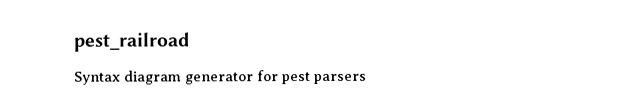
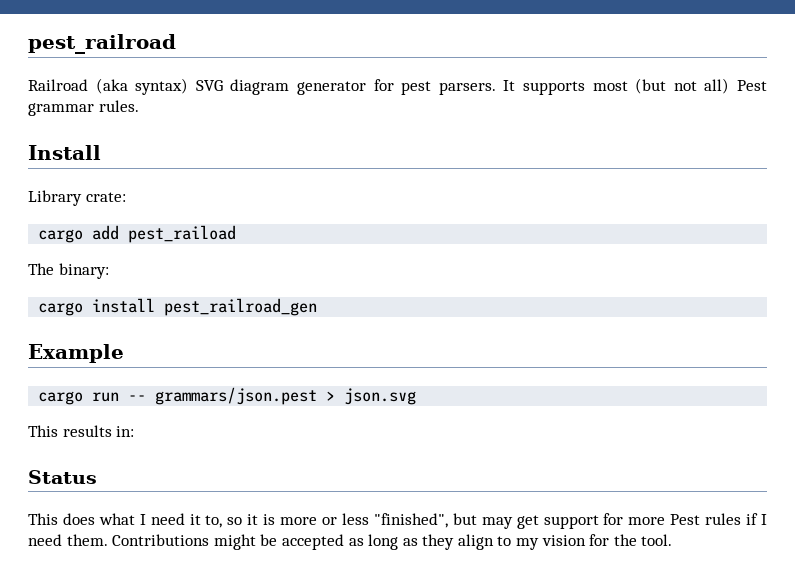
[74,70,367,85] Syntax diagram generator for pest parsers -> [28,78,768,95] [28,100,139,116] [28,145,101,160] [28,190,126,206] [38,225,237,243] [28,263,109,279] [38,298,318,316] [28,344,124,363] [38,387,417,405] [28,425,135,437] [28,470,97,484] [28,513,768,529] [28,534,673,550] Railroad (aka syntax) SVG diagram generator for pest parsers. It supports most (but not all) Pest grammar rules. // Install // Library crate: // cargo add pest_raiload // The binary: // cargo install pest_railroad_gen // Example // cargo run -- grammars/json.pest > json.svg // This results in: // Status // This does what I need it to, so it is more or less "finished", but may get support for more Pest rules if I need them. Contributions might be accepted as long as they align to my vision for the tool.

